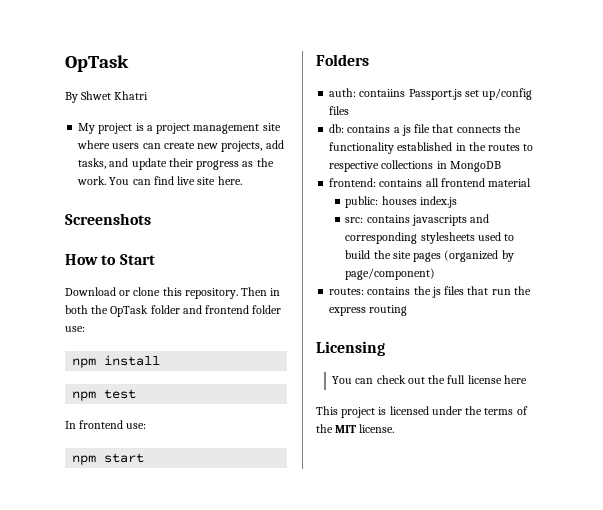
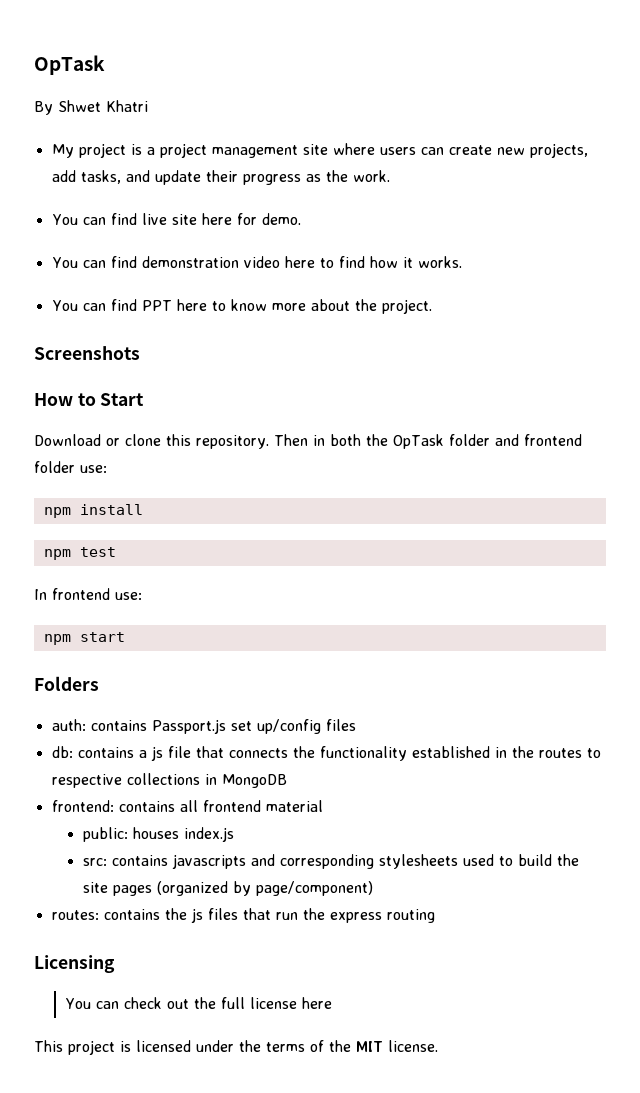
(107, 180) none -> (390, 176) //
[217,176,242,185] here. -> [201,213,301,225] [51,256,462,268] [51,299,432,314] here for demo. // You can find demonstration video here to find how it works. // You can find PPT here to know more about the project.
[359,89,406,97] contaiins -> [90,720,147,731] contains

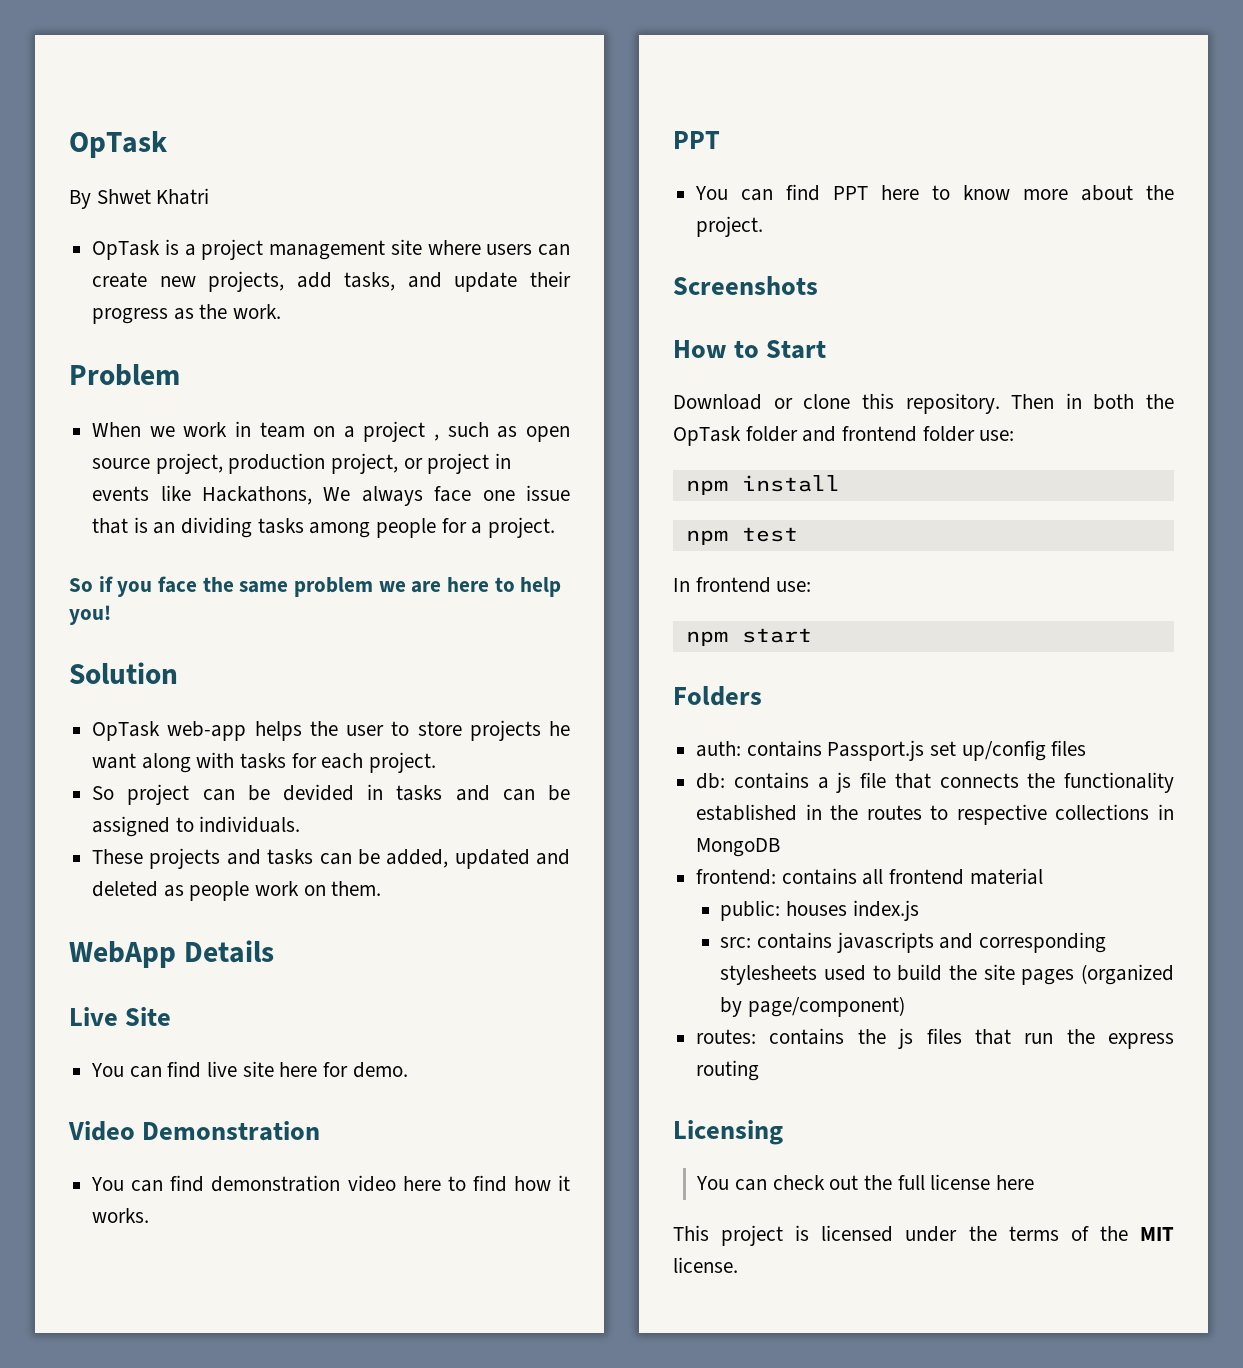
[51,143,126,158] My project -> [92,240,161,260] OpTask
(390, 176) none -> [69,364,180,386] [92,421,570,442] [92,453,512,474] [92,485,570,506] [92,517,556,538] [69,576,562,597] [69,605,111,625] [69,662,178,684] [92,720,570,741] [92,752,437,773] [92,784,570,805] [92,816,301,837] [92,848,570,869] [92,881,382,901] [69,940,274,968] [69,1007,172,1026] // Problem // When we work in team on a project , such as open source project, production project, or project in events like Hackathons, We always face one issue that is an dividing tasks among people for a project. // So if you face the same problem we are here to help you! // Solution // OpTask web-app helps the user to store projects he want along with tasks for each project. // So project can be devided in tasks and can be assigned to individuals. // These projects and tasks can be added, updated and deleted as people work on them. // WebApp Details // Live Site
(301, 219) none -> [68,1121,321,1141] // Video Demonstration
(462, 262) none -> [673,131,720,149] // PPT

